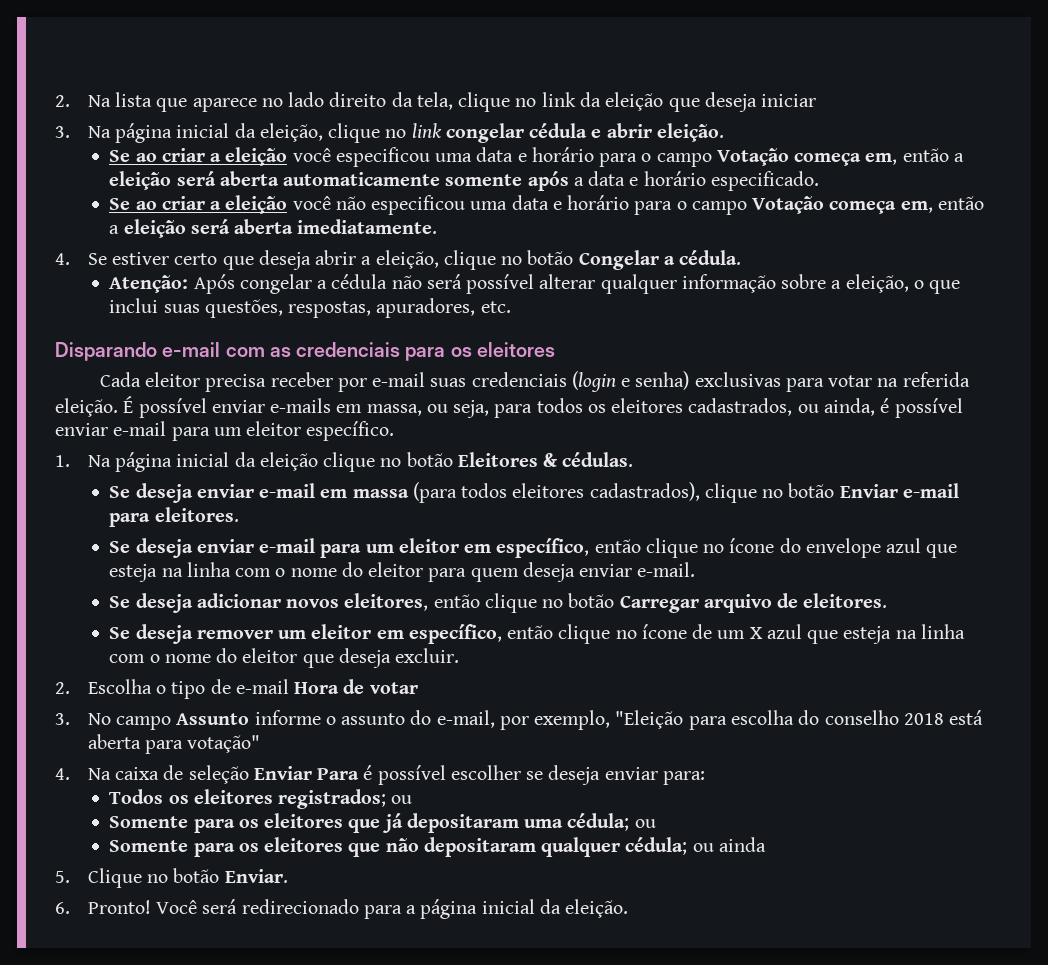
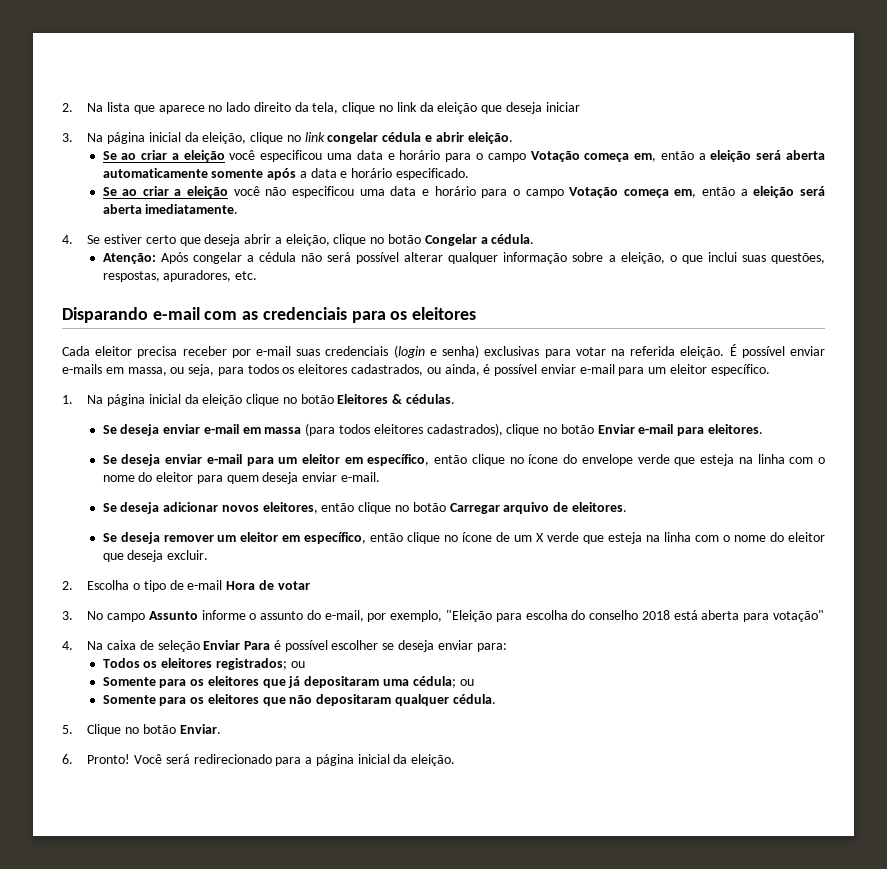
[886,538,922,553] azul -> [637,454,670,464] verde
[766,624,802,639] azul -> [547,532,580,542] verde
[625,837,766,855] cédula; ou ainda -> [452,694,496,704] cédula.

